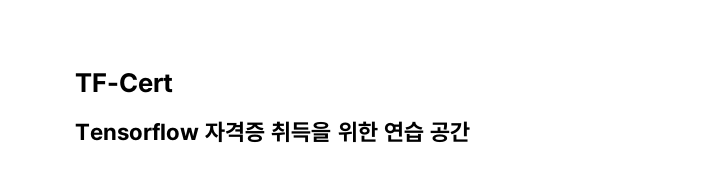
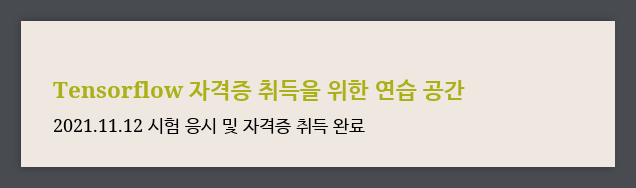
[75,73,173,93] TF-Cert // -> (53, 89) none
(471, 132) none -> [53,118,365,135] // 2021.11.12 시험 응시 및 자격증 취득 완료

